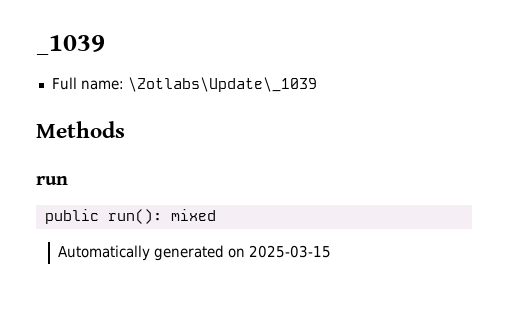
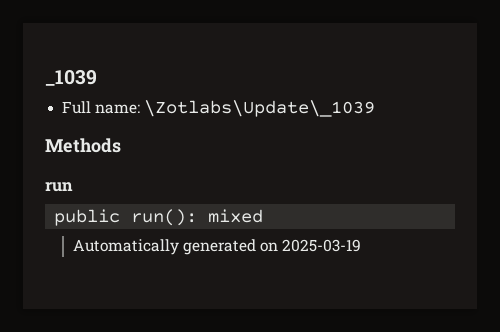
[249,245,332,258] 2025-03-15 -> [282,239,362,252] 2025-03-19

